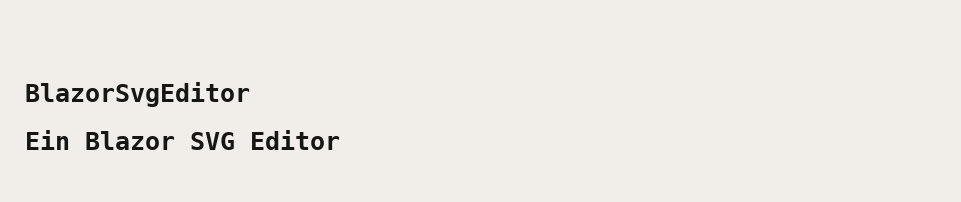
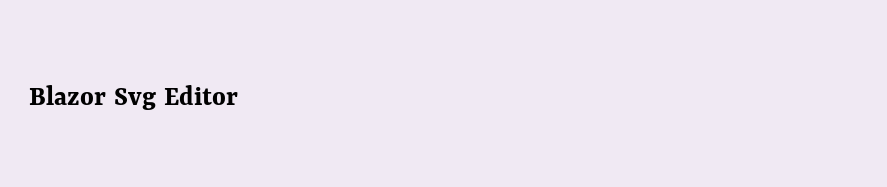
[25,82,250,107] [25,130,235,150] BlazorSvgEditor // Ein Blazor SVG -> [29,85,156,110] Blazor Svg

